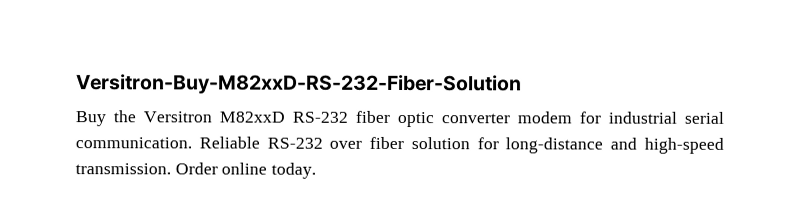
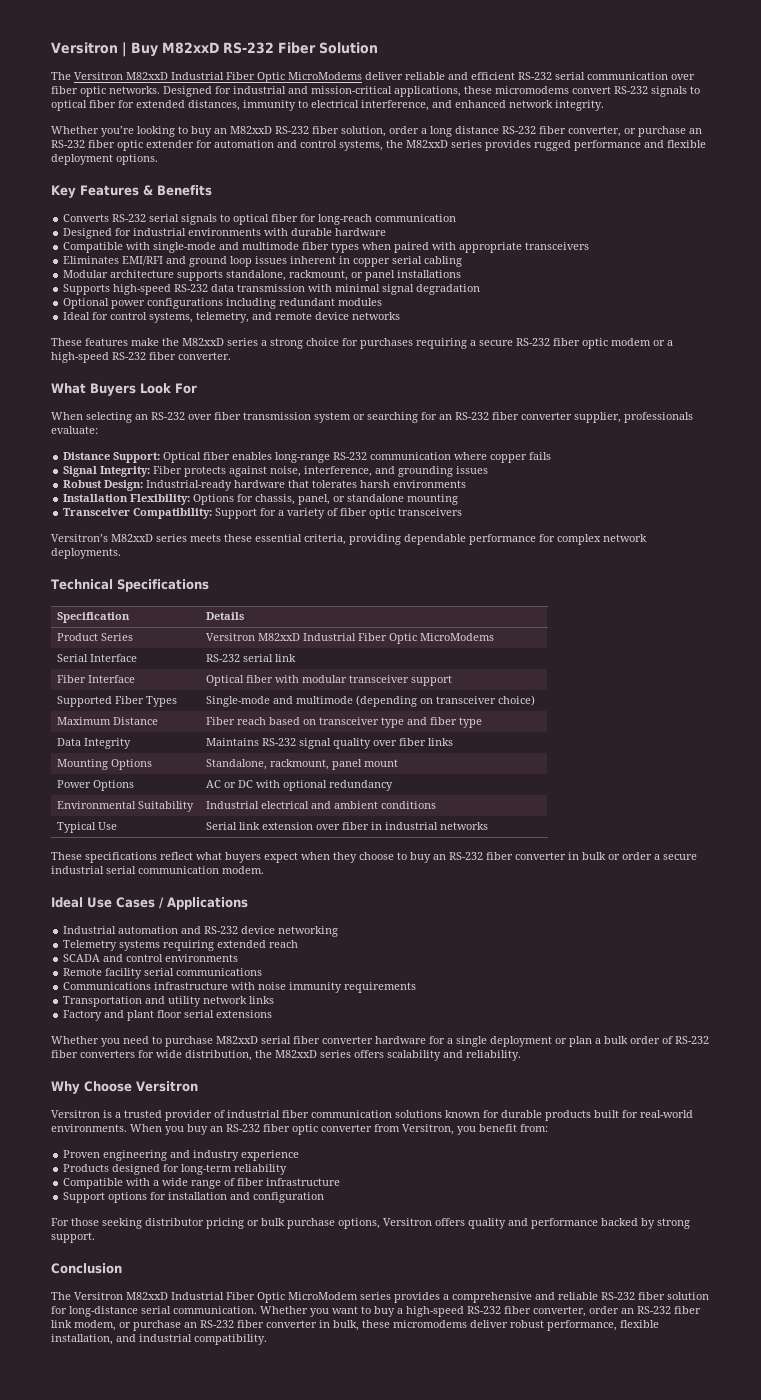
[76,74,522,95] [75,110,724,128] [75,136,724,154] [75,162,317,179] Versitron-Buy-M82xxD-RS-232-Fiber-Solution // Buy the Versitron M82xxD RS-232 fiber optic converter modem for industrial serial communication. Reliable RS-232 over fiber solution for long-distance and high-speed transmission. Order online today. -> [51,42,378,57] [51,72,695,83] [51,86,700,97] [51,100,604,111] [51,126,702,137] [51,140,706,151] [51,154,158,165] [51,185,212,198] [63,214,457,225] [63,228,387,239] [63,242,590,253] [63,256,463,267] [63,270,462,281] [63,284,481,295] [63,298,383,309] [63,312,401,323] [51,338,673,349] [51,352,231,363] [51,383,197,396] [51,412,693,423] [51,426,98,434] [63,452,552,463] [63,466,489,477] [63,480,467,491] [63,494,459,505] [63,508,463,519] [51,534,647,545] [51,548,121,559] [51,579,209,592] [56,612,130,623] [205,612,244,620] [56,633,133,641] [205,633,494,644] [56,654,137,662] [205,654,296,662] [56,675,135,683] [205,675,452,686] [56,696,177,707] [205,695,535,707] [56,717,158,725] [205,717,482,728] [56,738,131,749] [205,738,453,749] [56,759,152,770] [205,759,398,770] [56,780,134,791] [205,780,393,791] [56,801,194,812] [205,801,436,809] [56,822,117,833] [205,822,488,830] [51,852,697,863] [51,866,264,874] [51,897,248,910] [63,926,339,937] [63,940,299,951] [63,954,239,962] [63,968,263,979] [63,982,417,993] [63,996,275,1007] [63,1010,273,1021] [51,1036,709,1047] [51,1050,521,1061] [51,1081,198,1094] [51,1110,693,1121] [51,1124,548,1135] [63,1150,300,1161] [63,1164,288,1175] [63,1178,341,1189] [63,1192,325,1203] [51,1218,690,1229] [51,1232,95,1243] [51,1263,122,1274] [51,1292,709,1303] [51,1306,701,1317] [51,1320,659,1331] [51,1334,267,1345] Versitron | Buy M82xxD RS-232 Fiber Solution // The Versitron M82xxD Industrial Fiber Optic MicroModems deliver reliable and efficient RS-232 serial communication over fiber optic networks. Designed for industrial and mission-critical applications, these micromodems convert RS-232 signals to optical fiber for extended distances, immunity to electrical interference, and enhanced network integrity. // Whether you’re looking to buy an M82xxD RS-232 fiber solution, order a long distance RS-232 fiber converter, or purchase an RS-232 fiber optic extender for automation and control systems, the M82xxD series provides rugged performance and flexible deployment options. // Key Features & Benefits // Converts RS-232 serial signals to optical fiber for long-reach communication // Designed for industrial environments with durable hardware // Compatible with single-mode and multimode fiber types when paired with appropriate transceivers // Eliminates EMI/RFI and ground loop issues inherent in copper serial cabling // Modular architecture supports standalone, rackmount, or panel installations // Supports high-speed RS-232 data transmission with minimal signal degradation // Optional power configurations including redundant modules // Ideal for control systems, telemetry, and remote device networks // These features make the M82xxD series a strong choice for purchases requiring a secure RS-232 fiber optic modem or a high-speed RS-232 fiber converter. // What Buyers Look For // When selecting an RS-232 over fiber transmission system or searching for an RS-232 fiber converter supplier, professionals evaluate: // Distance Support: Optical fiber enables long-range RS-232 communication where copper fails // Signal Integrity: Fiber protects against noise, interference, and grounding issues // Robust Design: Industrial-ready hardware that tolerates harsh environments // Installation Flexibility: Options for chassis, panel, or standalone mounting // Transceiver Compatibility: Support for a variety of fiber optic transceivers // Versitron’s M82xxD series meets these essential criteria, providing dependable performance for complex network deployments. // Technical Specifications // Specification | Details // Product Series | Versitron M82xxD Industrial Fiber Optic MicroModems // Serial Interface | RS-232 serial link // Fiber Interface | Optical fiber with modular transceiver support // Supported Fiber Types | Single-mode and multimode (depending on transceiver choice) // Maximum Distance | Fiber reach based on transceiver type and fiber type // Data Integrity | Maintains RS-232 signal quality over fiber links // Mounting Options | Standalone, rackmount, panel mount // Power Options | AC or DC with optional redundancy // Environmental Suitability | Industrial electrical and ambient conditions // Typical Use | Serial link extension over fiber in industrial networks // These specifications reflect what buyers expect when they choose to buy an RS-232 fiber converter in bulk or order a secure industrial serial communication modem. // Ideal Use Cases / Applications // Industrial automation and RS-232 device networking // Telemetry systems requiring extended reach // SCADA and control environments // Remote facility serial communications // Communications infrastructure with noise immunity requirements // Transportation and utility network links // Factory and plant floor serial extensions // Whether you need to purchase M82xxD serial fiber converter hardware for a single deployment or plan a bulk order of RS-232 fiber converters for wide distribution, the M82xxD series offers scalability and reliability. // Why Choose Versitron // Versitron is a trusted provider of industrial fiber communication solutions known for durable products built for real-world environments. When you buy an RS-232 fiber optic converter from Versitron, you benefit from: // Proven engineering and industry experience // Products designed for long-term reliability // Compatible with a wide range of fiber infrastructure // Support options for installation and configuration // For those seeking distributor pricing or bulk purchase options, Versitron offers quality and performance backed by strong support. // Conclusion // The Versitron M82xxD Industrial Fiber Optic MicroModem series provides a comprehensive and reliable RS-232 fiber solution for long-distance serial communication. Whether you want to buy a high-speed RS-232 fiber converter, order an RS-232 fiber link modem, or purchase an RS-232 fiber converter in bulk, these micromodems deliver robust performance, flexible installation, and industrial compatibility.

